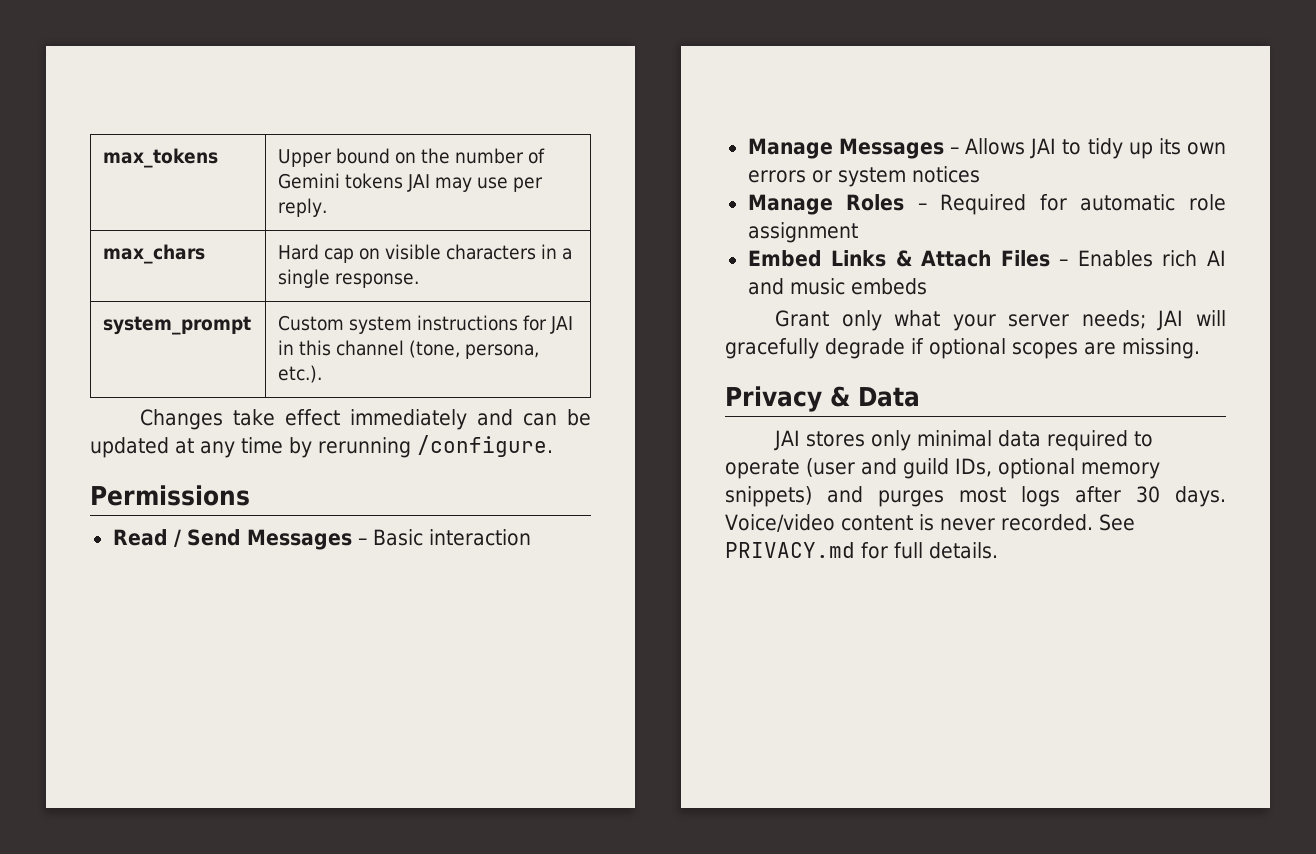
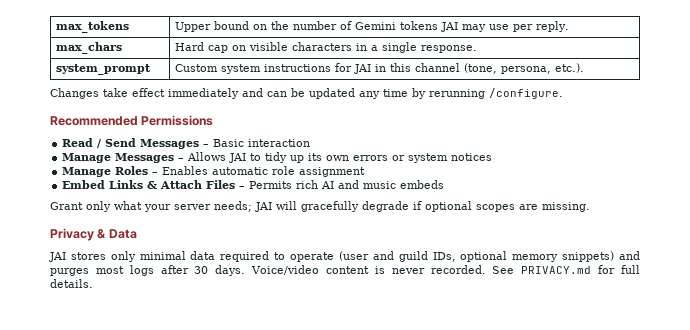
[175,438,194,454] at -> (355, 93) none
(553, 446) none -> [50,116,138,126] Recommended
[940,194,1067,215] Required for -> [162,166,209,175] Enables
[1077,250,1153,267] Enables -> [249,181,293,189] Permits

